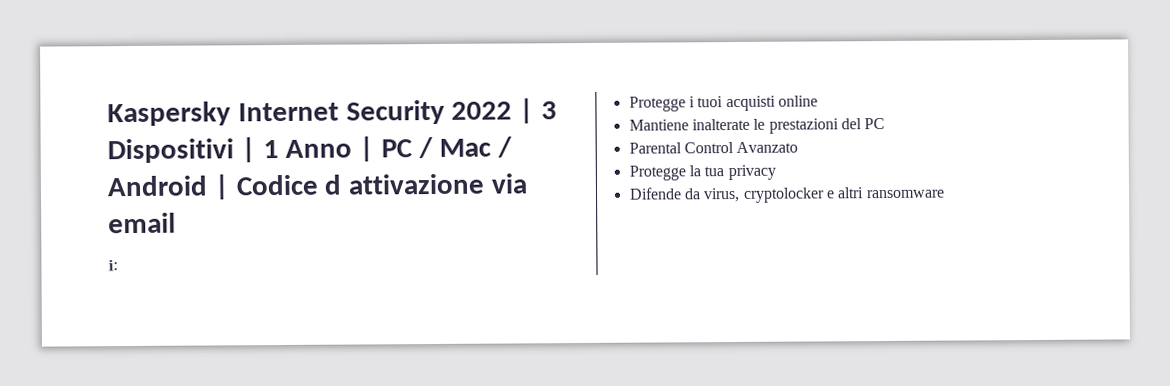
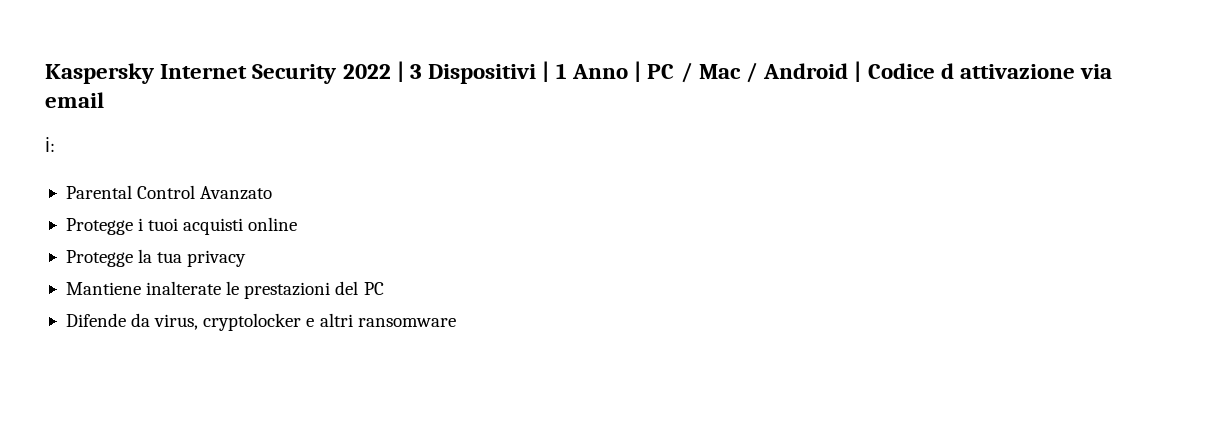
(118, 265) none -> [65,185,273,200] // Parental Control Avanzato
(818, 101) none -> [65,249,247,267] // Protegge la tua privacy
[628,141,799,154] [628,164,776,181] // Parental Control Avanzato // Protegge la tua privacy -> (384, 288) none

